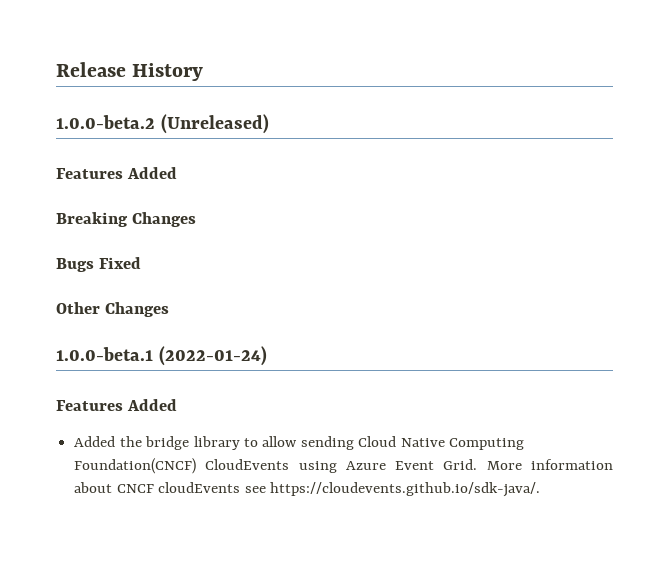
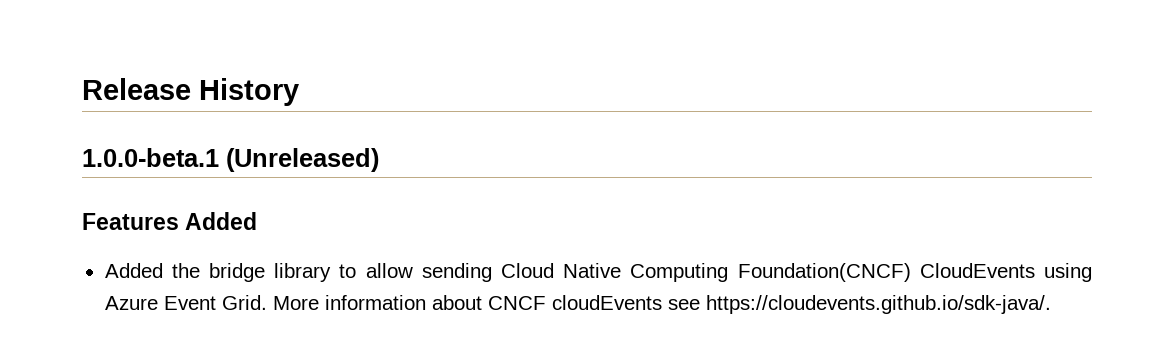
[56,115,155,129] 1.0.0-beta.2 -> [82,148,219,167] 1.0.0-beta.1
[56,212,196,227] [56,257,141,272] [56,302,169,317] [56,346,267,366] [56,399,177,411] // Breaking Changes // Bugs Fixed // Other Changes // 1.0.0-beta.1 (2022-01-24) // Features Added -> (258, 221) none

